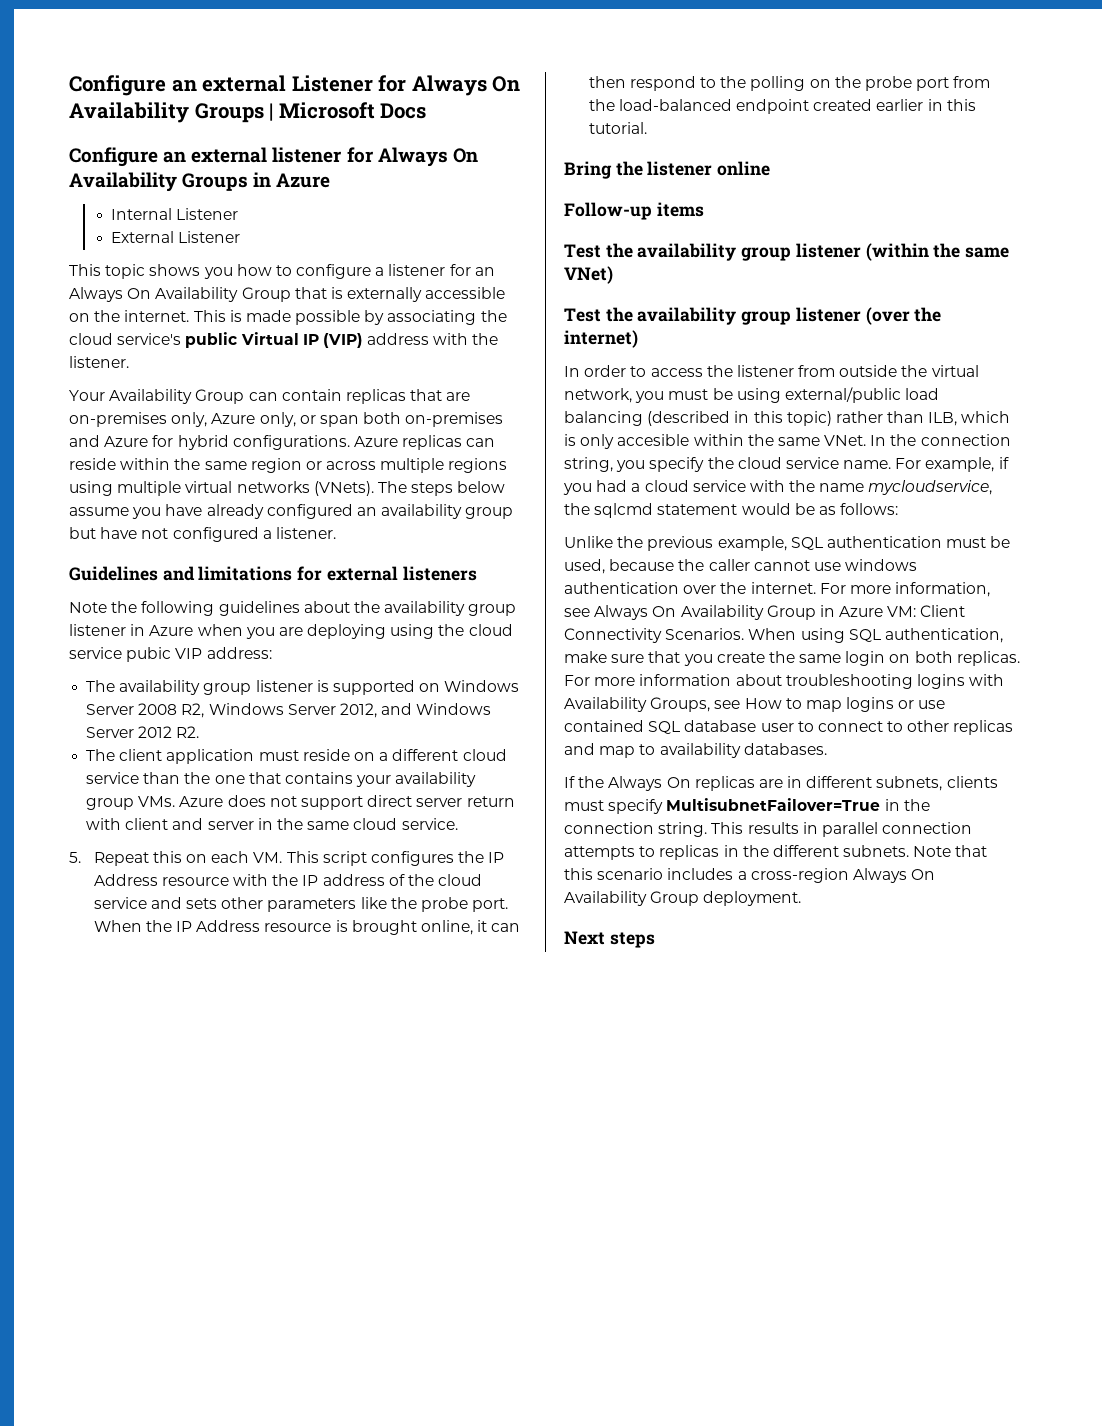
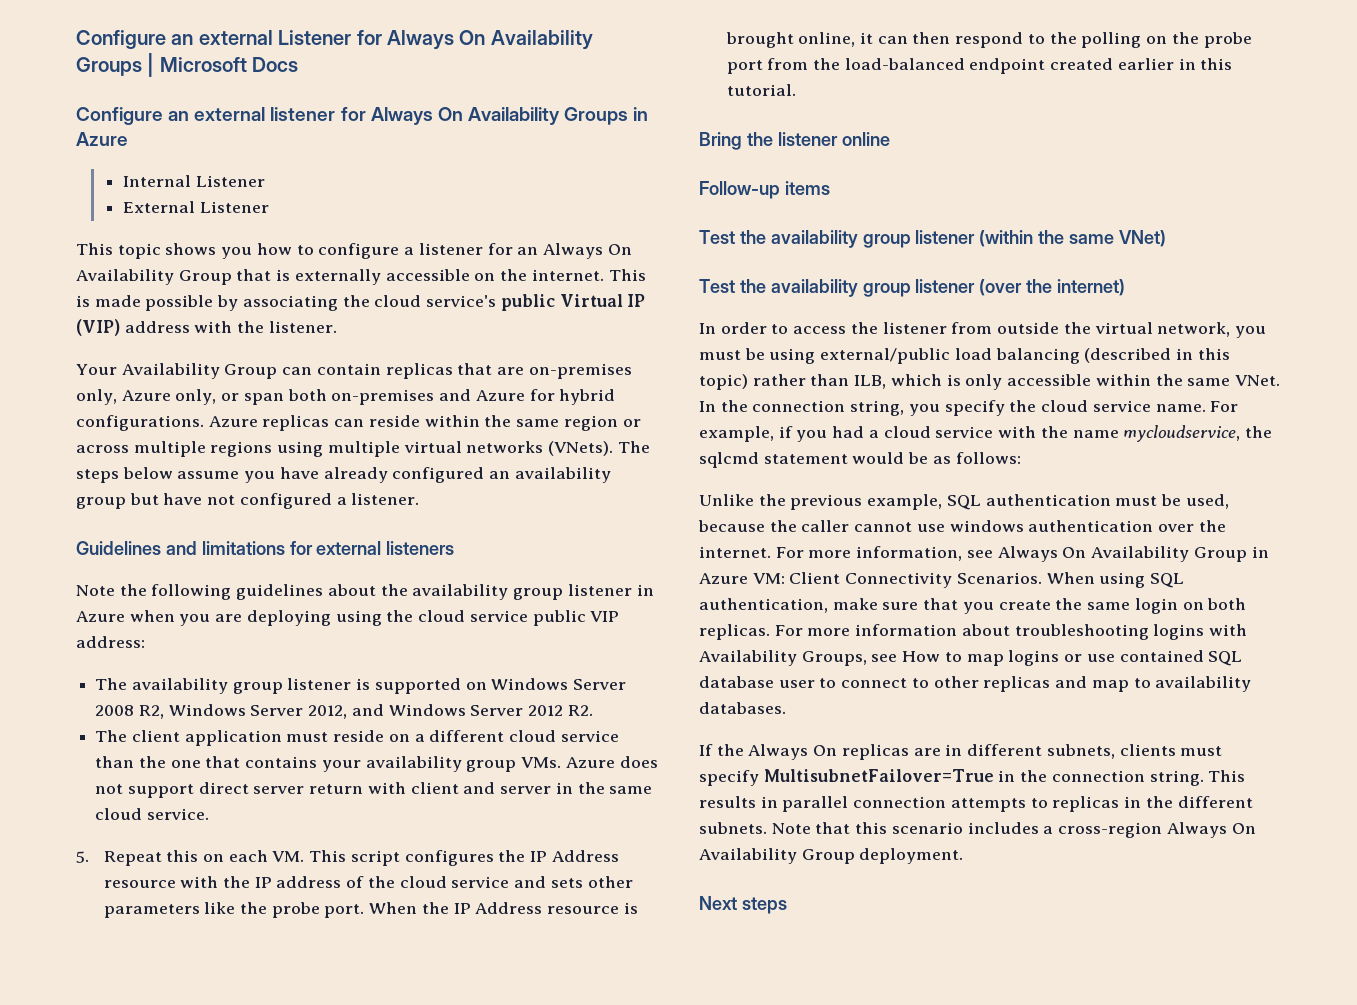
[126,647,172,662] pubic -> [532,610,586,626] public
[617,434,690,446] accesible -> [1007,374,1092,386] accessible

